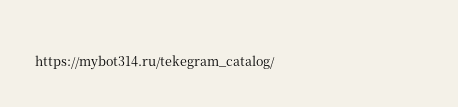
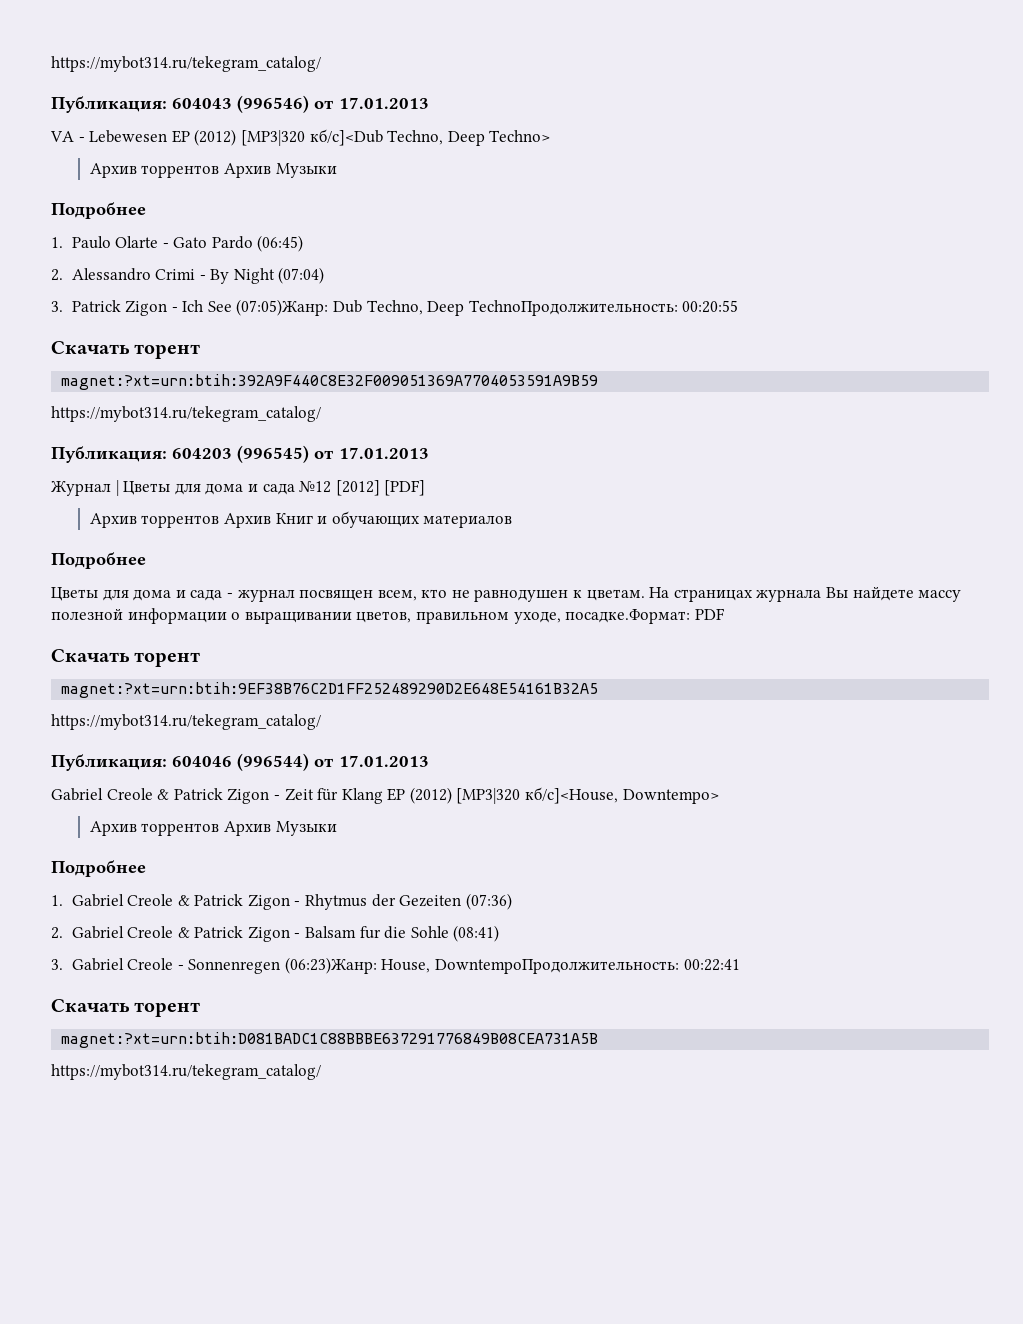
[35,55,275,70] https://mybot314.ru/tekegram_catalog/ -> [51,56,321,72] [51,95,429,113] [50,129,551,146] [89,163,337,178] [51,202,146,219] [51,235,304,252] [51,267,325,284] [51,299,739,316] [51,341,201,359] [61,374,599,390] [51,406,321,422] [51,445,429,463] [51,480,426,496] [89,511,513,528] [51,552,146,569] [51,586,962,602] [51,608,725,624] [51,649,201,667] [61,682,599,698] [51,714,321,730] [51,753,429,771] [51,787,719,804] [89,821,337,836] [51,860,146,877] [51,893,512,910] [51,925,500,942] [51,957,740,974] [51,999,201,1017] [61,1032,599,1048] [51,1064,321,1080] https://mybot314.ru/tekegram_catalog/ // Публикация: 604043 (996546) от 17.01.2013 // VA - Lebewesen EP (2012) [MP3|320 кб/с]<Dub Techno, Deep Techno> // Архив торрентов Архив Музыки // Подробнее // 1. Paulo Olarte - Gato Pardo (06:45) // 2. Alessandro Crimi - By Night (07:04) // 3. Patrick Zigon - Ich See (07:05)Жанр: Dub Techno, Deep TechnoПродолжительность: 00:20:55 // Скачать торент // magnet:?xt=urn:btih:392A9F440C8E32F009051369A7704053591A9B59 // https://mybot314.ru/tekegram_catalog/ // Публикация: 604203 (996545) от 17.01.2013 // Журнал | Цветы для дома и сада №12 [2012] [PDF] // Архив торрентов Архив Книг и обучающих материалов // Подробнее // Цветы для дома и сада - журнал посвящен всем, кто не равнодушен к цветам. На страницах журнала Вы найдете массу полезной информации о выращивании цветов, правильном уходе, посадке.Формат: PDF // Скачать торент // magnet:?xt=urn:btih:9EF38B76C2D1FF252489290D2E648E54161B32A5 // https://mybot314.ru/tekegram_catalog/ // Публикация: 604046 (996544) от 17.01.2013 // Gabriel Creole & Patrick Zigon - Zeit für Klang EP (2012) [MP3|320 кб/с]<House, Downtempo> // Архив торрентов Архив Музыки // Подробнее // 1. Gabriel Creole & Patrick Zigon - Rhytmus der Gezeiten (07:36) // 2. Gabriel Creole & Patrick Zigon - Balsam fur die Sohle (08:41) // 3. Gabriel Creole - Sonnenregen (06:23)Жанр: House, DowntempoПродолжительность: 00:22:41 // Скачать торент // magnet:?xt=urn:btih:D081BADC1C88BBBE637291776849B08CEA731A5B // https://mybot314.ru/tekegram_catalog/

